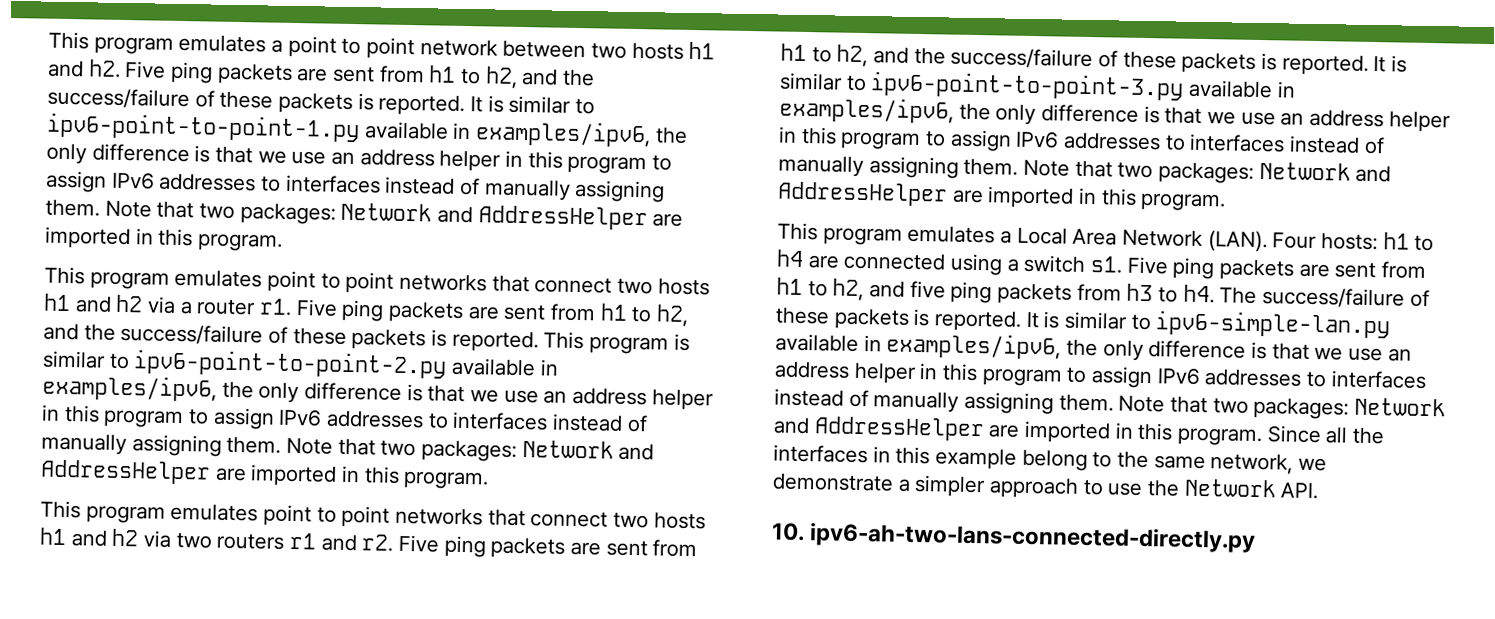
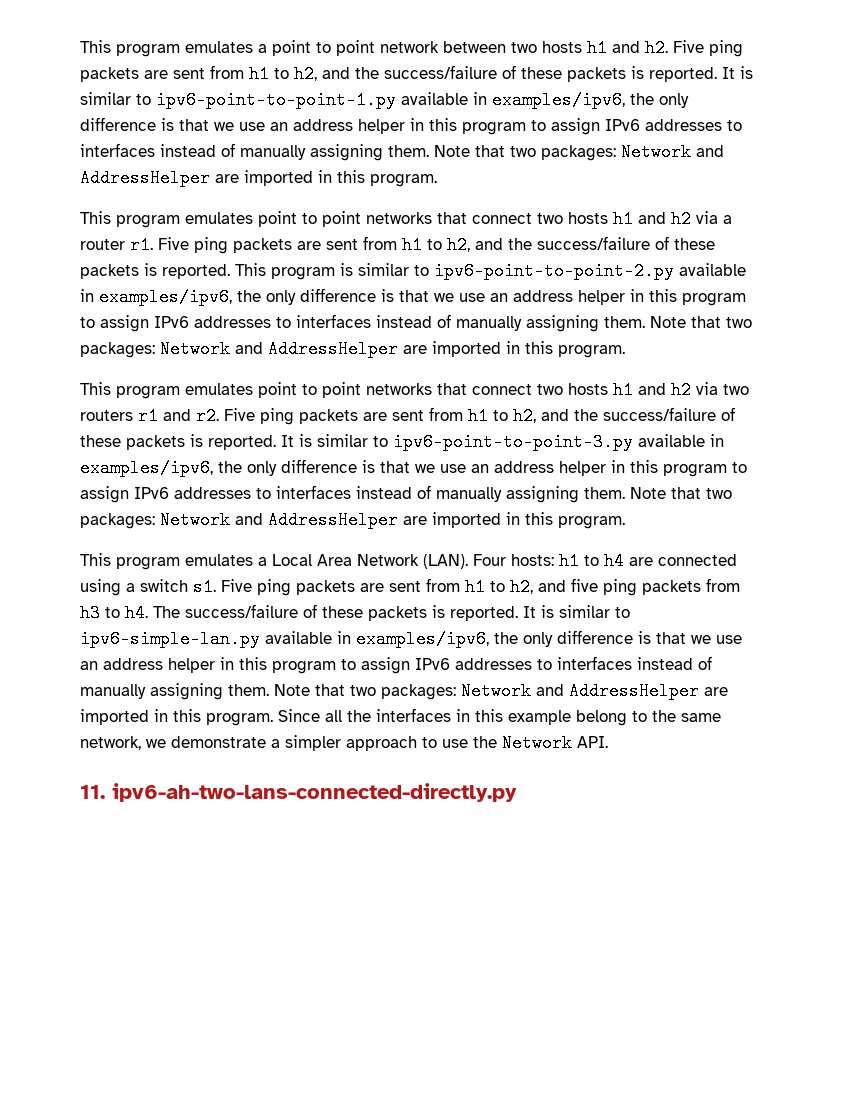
[771,522,805,542] 10. -> [80,785,105,799] 11.

